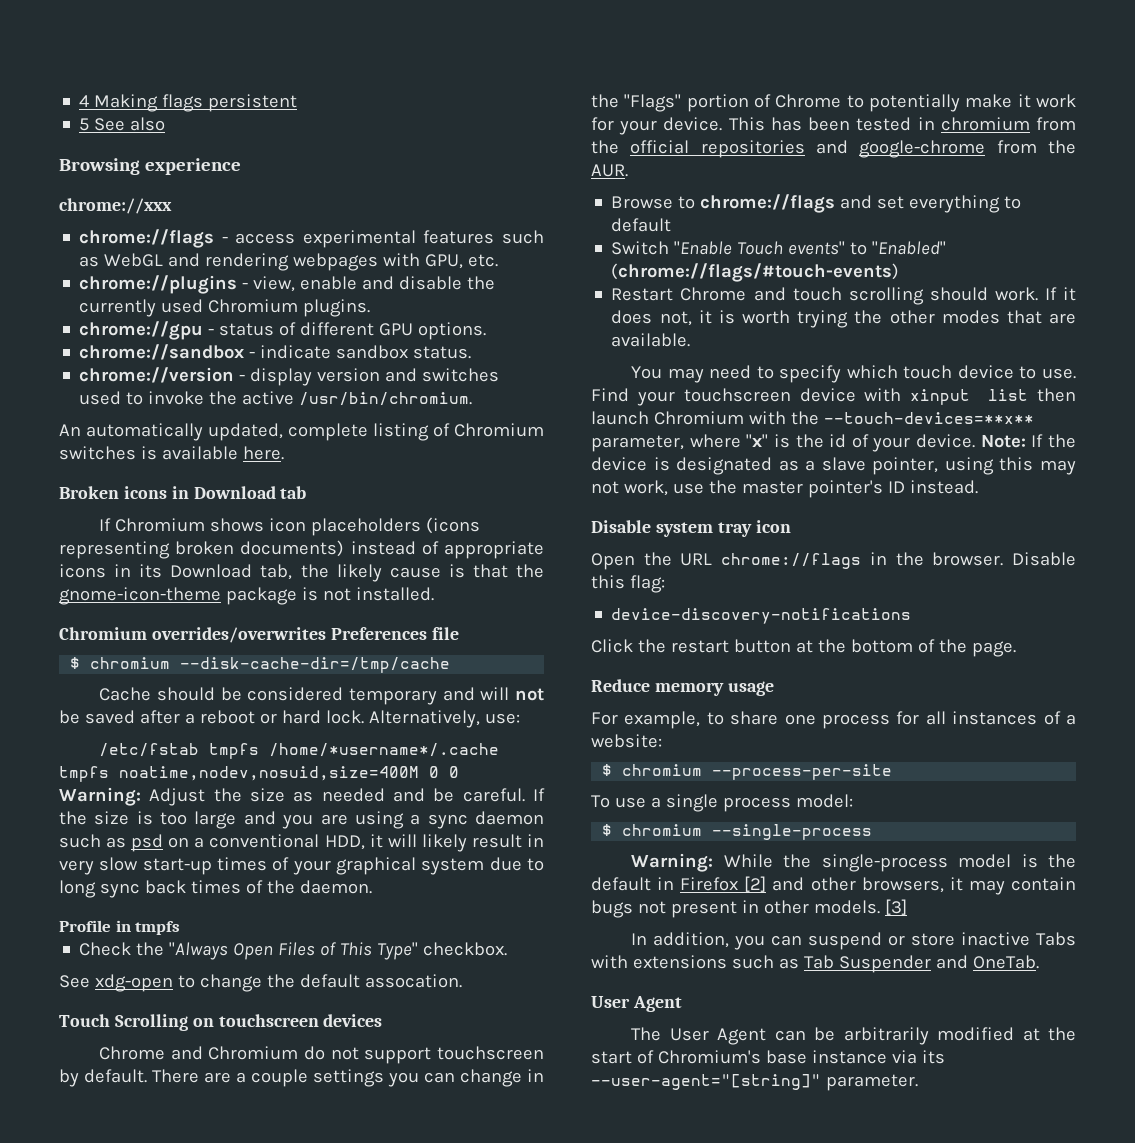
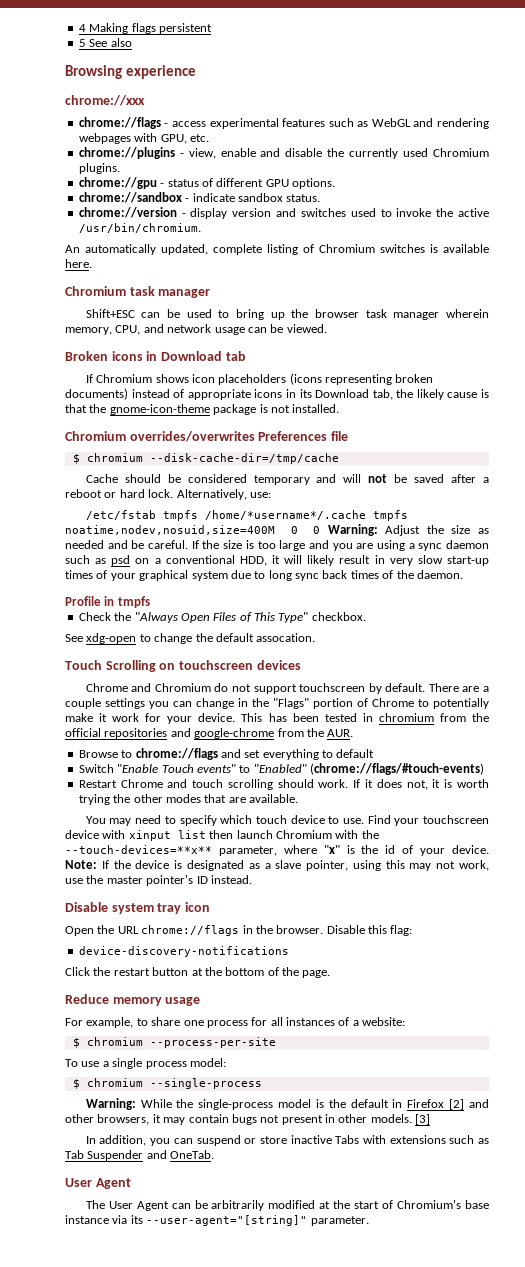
(284, 453) none -> [65,286,211,298] [85,309,490,320] [65,324,327,335] // Chromium task manager // Shift+ESC can be used to bring up the browser task manager wherein memory, CPU, and network usage can be viewed.

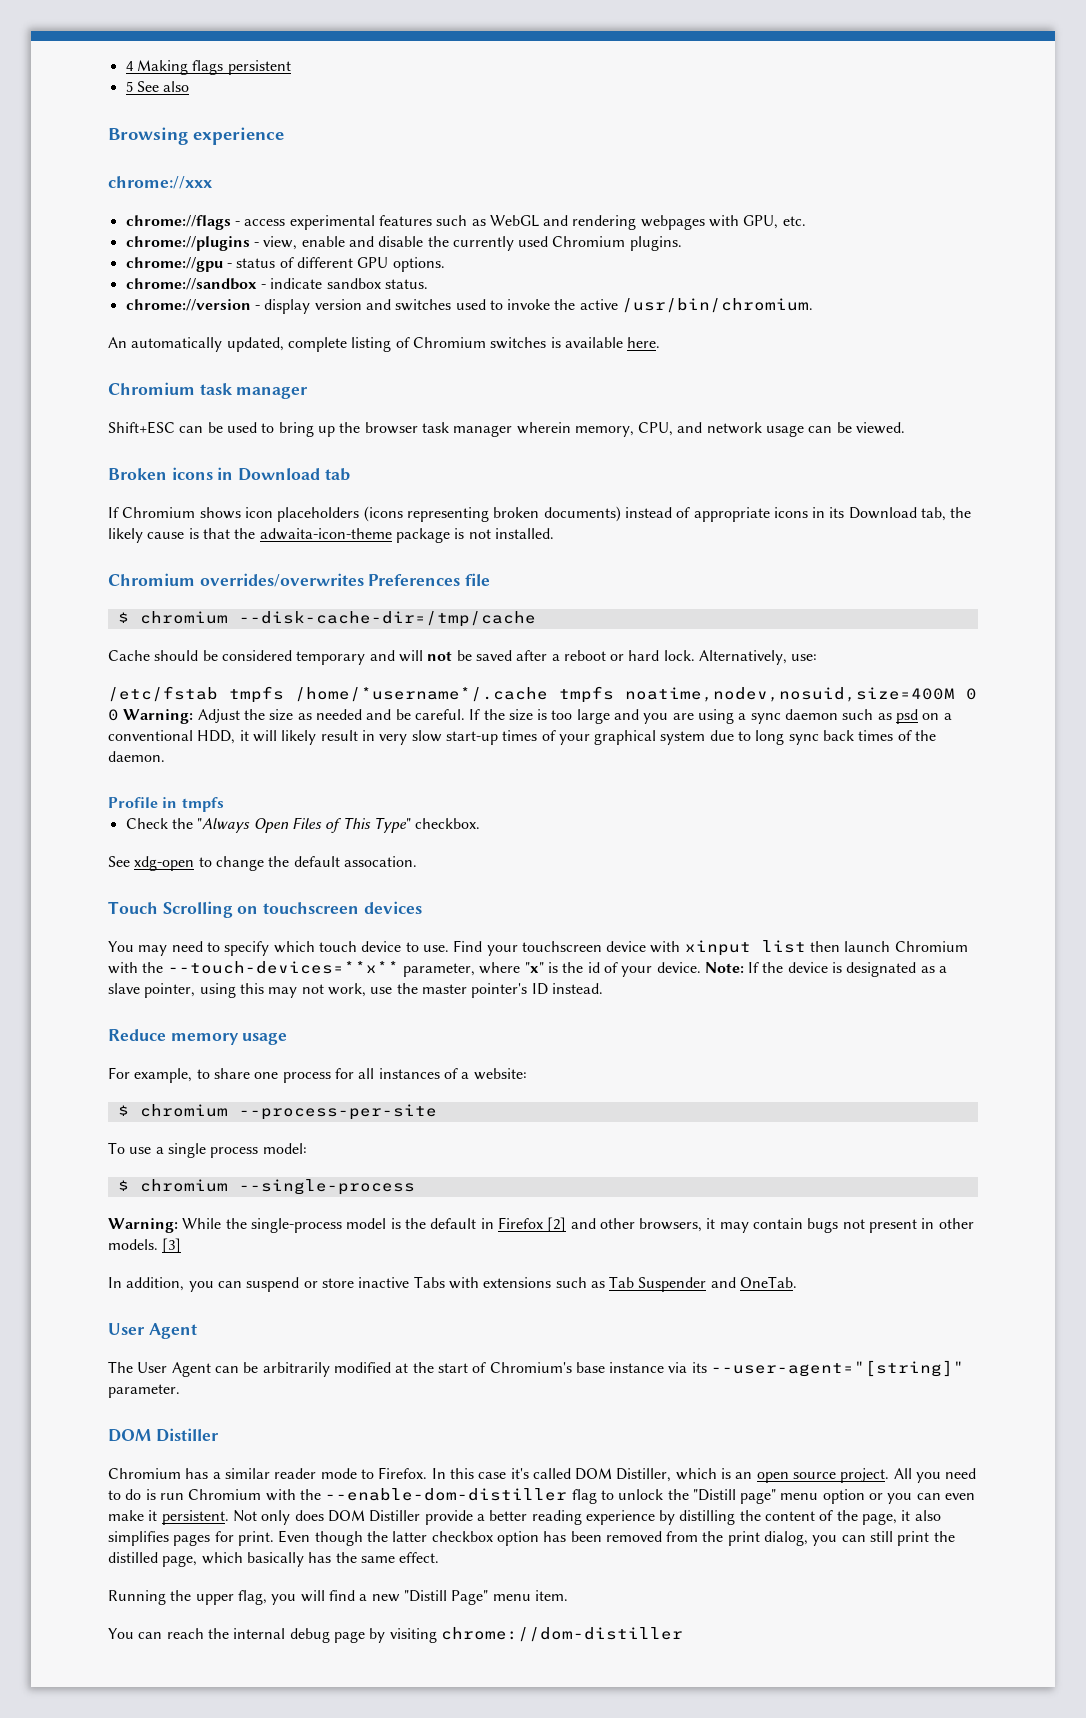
[109,404,210,415] gnome-icon-theme -> [259,528,392,540] adwaita-icon-theme
[85,683,489,694] [65,698,489,709] [65,713,490,724] [65,728,354,739] [78,748,375,760] [78,763,484,775] [78,779,490,790] [78,794,298,805] // Chrome and Chromium do not support touchscreen by default. There are a couple settings you can change in the "Flags" portion of Chrome to potentially make it work for your device. This has been tested in chromium from the official repositories and google-chrome from the AUR. // Browse to chrome://flags and set everything to default // Switch "Enable Touch events" to "Enabled" (chrome://flags/#touch-events) // Restart Chrome and touch scrolling should work. If it does not, it is worth trying the other modes that are available. -> (422, 907) none
[65,902,210,914] [65,925,413,936] [78,946,289,957] [65,967,331,978] // Disable system tray icon // Open the URL chrome://flags in the browser. Disable this flag: // device-discovery-notifications // Click the restart button at the bottom of the page. -> (603, 988) none
(369, 1221) none -> [108,1428,219,1442] [108,1467,977,1483] [108,1488,976,1504] [108,1510,941,1525] [108,1530,955,1546] [108,1552,440,1567] [108,1590,568,1605] [108,1627,683,1643] // DOM Distiller // Chromium has a similar reader mode to Firefox. In this case it's called DOM Distiller, which is an open source project. All you need to do is run Chromium with the --enable-dom-distiller flag to unlock the "Distill page" menu option or you can even make it persistent. Not only does DOM Distiller provide a better reading experience by distilling the content of the page, it also simplifies pages for print. Even though the latter checkbox option has been removed from the print dialog, you can still print the distilled page, which basically has the same effect. // Running the upper flag, you will find a new "Distill Page" menu item. // You can reach the internal debug page by visiting chrome://dom-distiller

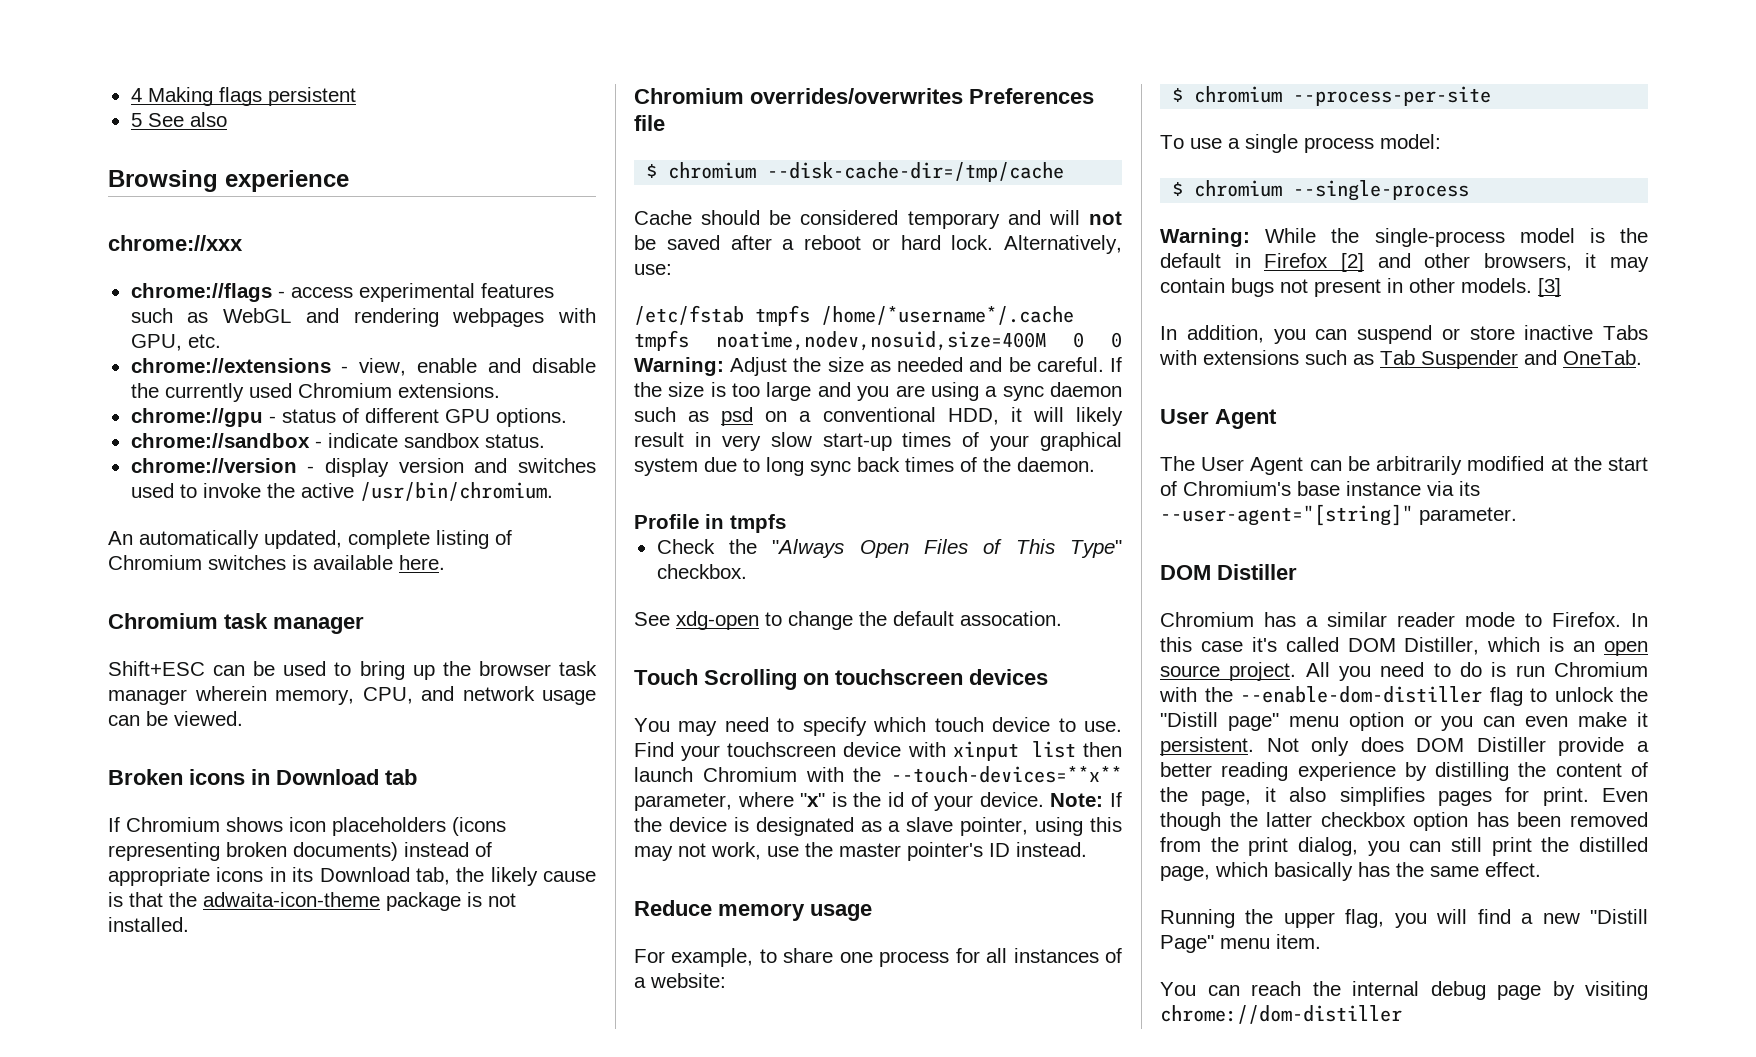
[125,236,250,251] chrome://plugins -> [130,358,331,373] chrome://extensions
[629,236,682,251] plugins. -> [397,383,500,398] extensions.

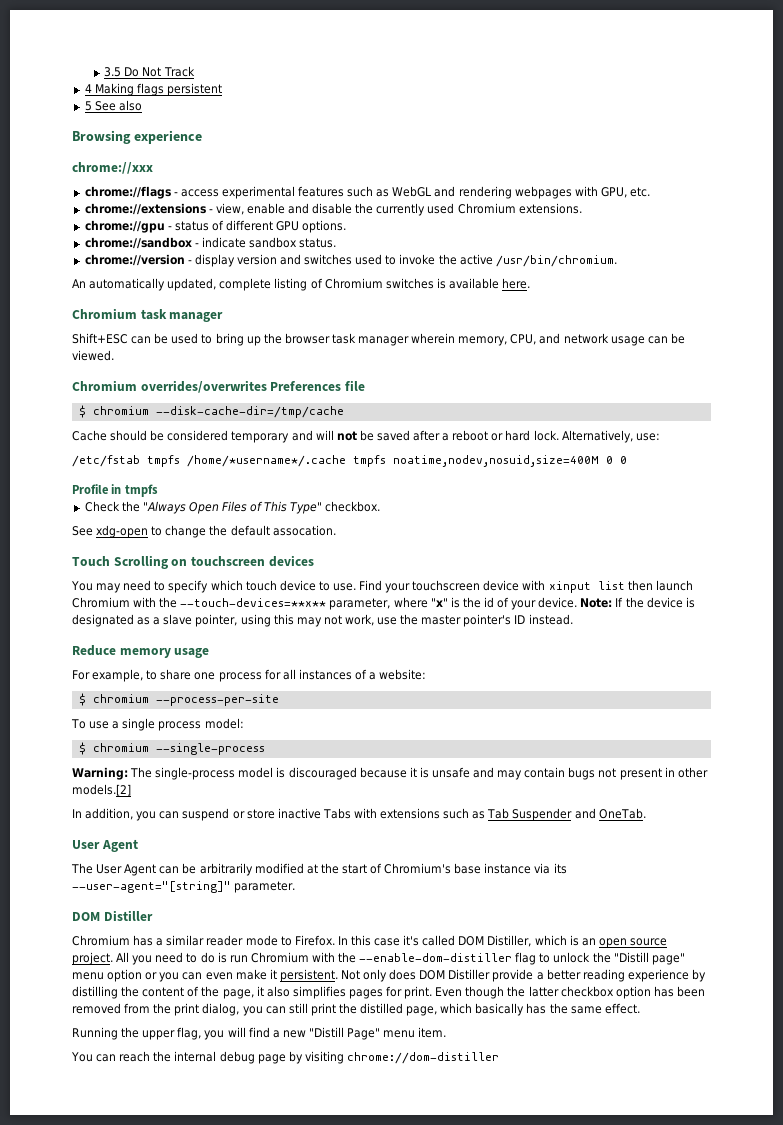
(130, 95) none -> [104,66,196,77] 3.5 Do Not Track //
[108,769,417,785] [108,817,506,836] [108,842,492,861] [108,867,596,886] [108,892,516,911] [108,917,189,932] // Broken icons in Download tab // If Chromium shows icon placeholders (icons representing broken documents) instead of appropriate icons in its Download tab, the likely cause is that the adwaita-icon-theme package is not installed. -> (114, 355) none
[634,357,1122,376] [634,382,1122,401] [634,407,1123,426] [634,432,1122,451] [634,457,1095,476] Warning: Adjust the size as needed and be careful. If the size is too large and you are using a sync daemon such as psd on a conventional HDD, it will likely result in very slow start-up times of your graphical system due to long sync back times of the daemon. -> (627, 460) none
[1265,228,1360,243] While the -> [130,767,153,778] The
[1620,228,1648,243] [1160,253,1597,272] the default in Firefox [2] and other browsers, it -> [288,767,495,780] discouraged because it is unsafe and
[1461,278,1561,297] models. [3] -> [72,784,131,796] models.[2]

